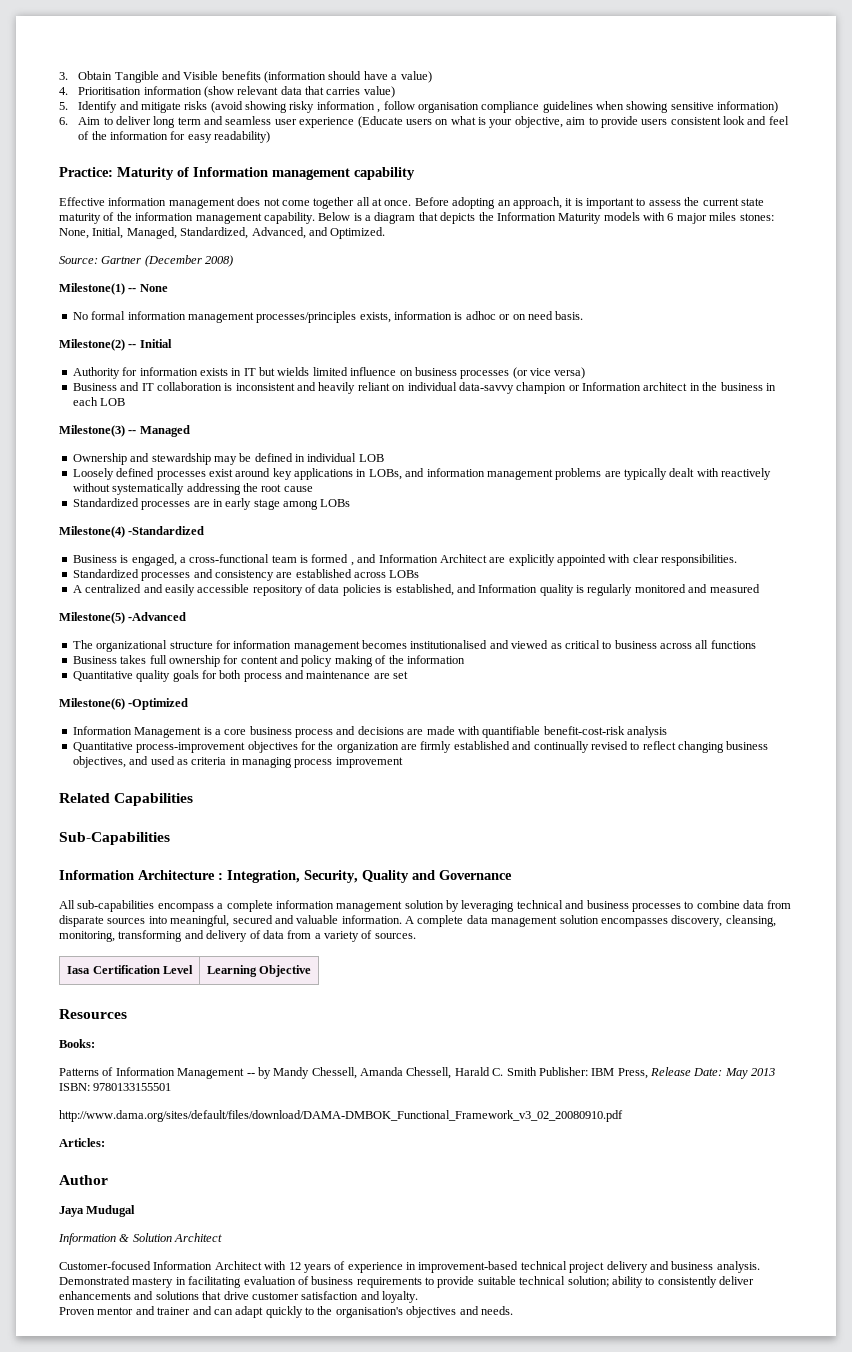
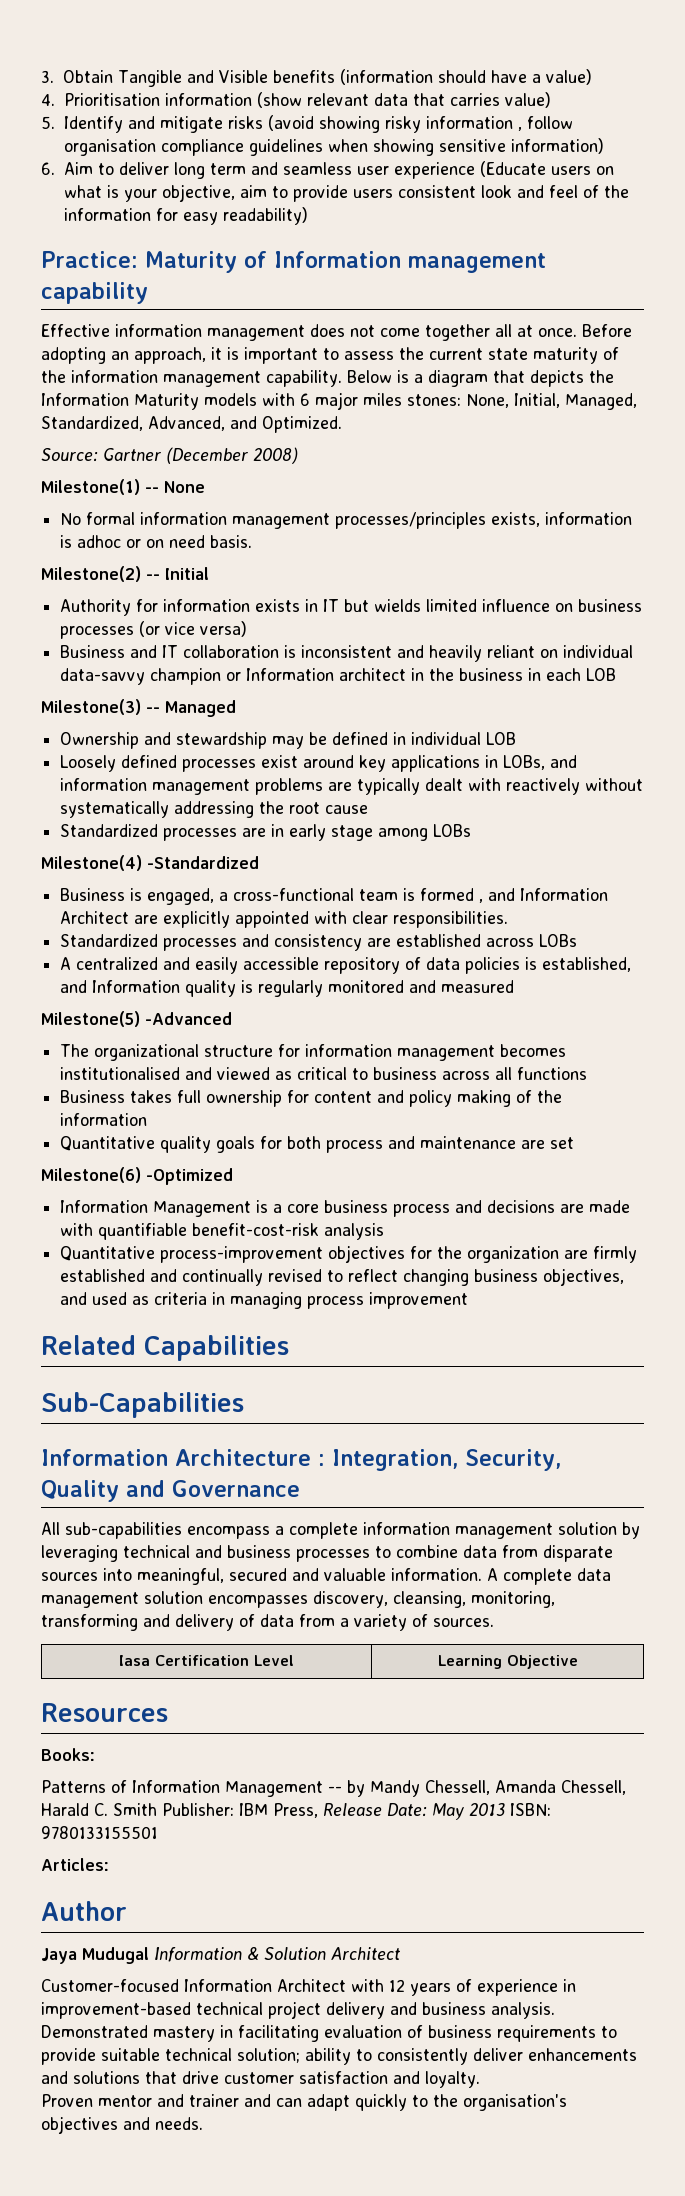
[59,1110,623,1122] // http://www.dama.org/sites/default/files/download/DAMA-DMBOK_Functional_Framework_v3_02_20080910.pdf -> (158, 1832) none
(136, 1211) // -> (149, 1955) none

